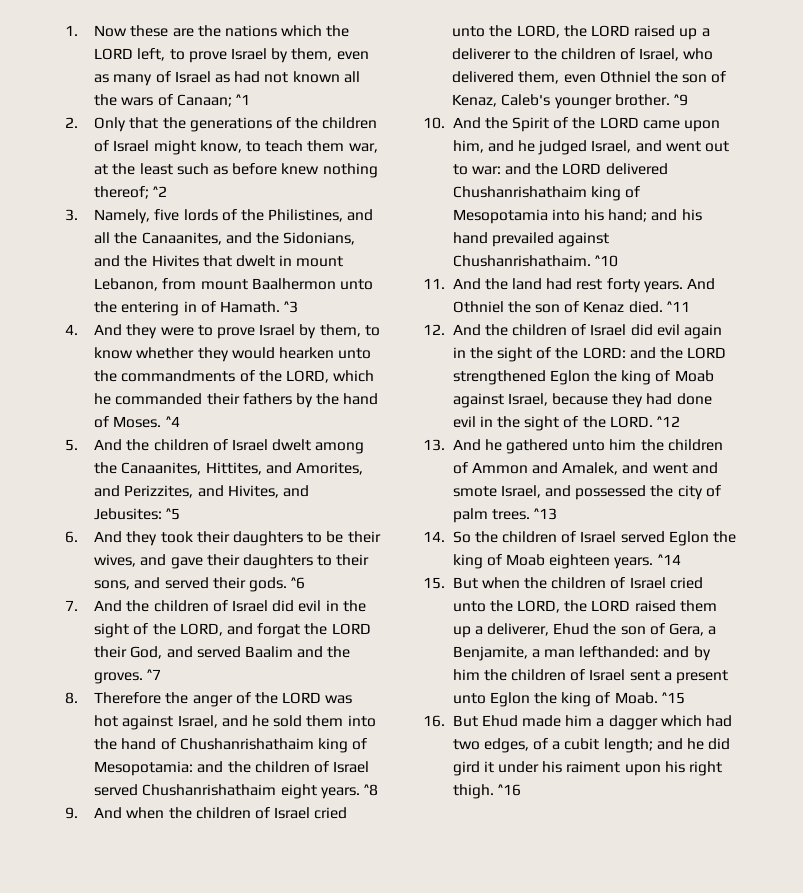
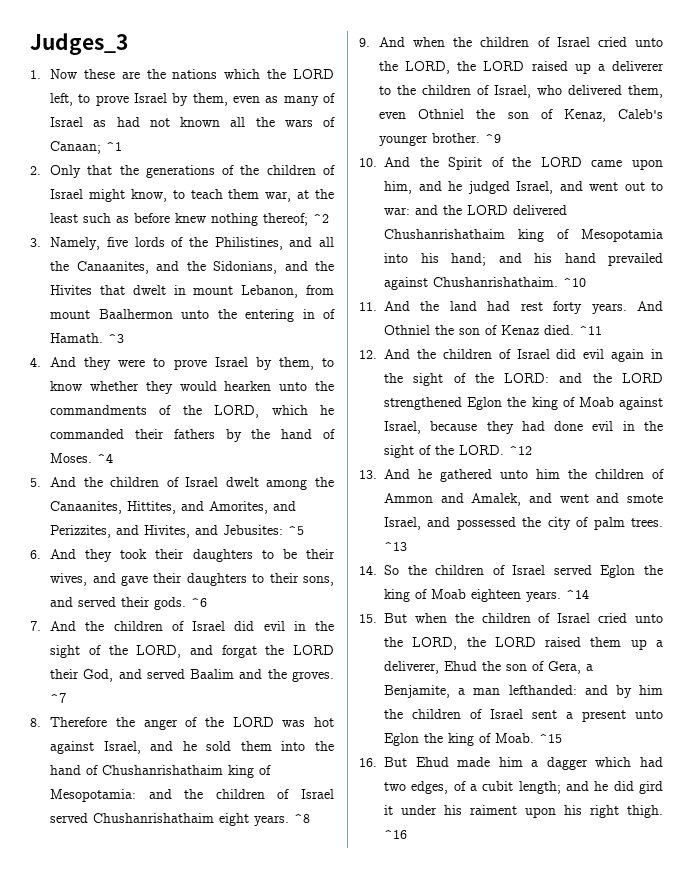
(65, 30) none -> [30,33,128,55] Judges_3 //

